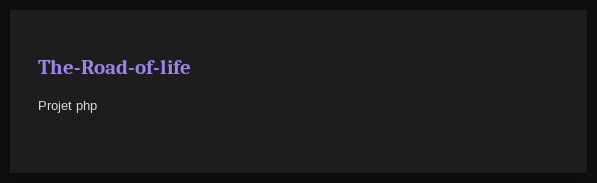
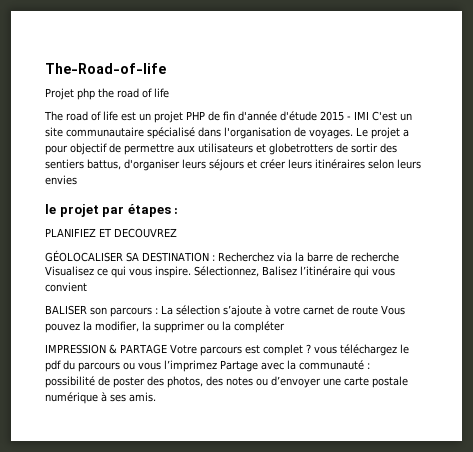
(97, 107) none -> [98,88,169,98] [44,111,412,123] [45,127,409,139] [45,143,397,155] [45,159,421,171] [45,175,77,185] [45,204,179,217] [45,228,177,238] [45,250,399,262] [45,266,395,278] [45,282,87,292] [45,305,405,317] [45,321,285,333] [45,344,409,356] [45,360,370,372] [45,376,408,388] [45,392,156,404] the road of life // The road of life est un projet PHP de fin d'année d'étude 2015 - IMI C'est un site communautaire spécialisé dans l'organisation de voyages. Le projet a pour objectif de permettre aux utilisateurs et globetrotters de sortir des sentiers battus, d'organiser leurs séjours et créer leurs itinéraires selon leurs envies // le projet par étapes : // PLANIFIEZ ET DECOUVREZ // GÉOLOCALISER SA DESTINATION : Recherchez via la barre de recherche Visualisez ce qui vous inspire. Sélectionnez, Balisez l’itinéraire qui vous convient // BALISER son parcours : La sélection s’ajoute à votre carnet de route Vous pouvez la modifier, la supprimer ou la compléter // IMPRESSION & PARTAGE Votre parcours est complet ? vous téléchargez le pdf du parcours ou vous l’imprimez Partage avec la communauté : possibilité de poster des photos, des notes ou d’envoyer une carte postale numérique à ses amis.

